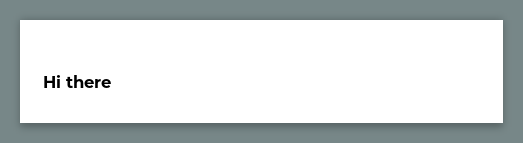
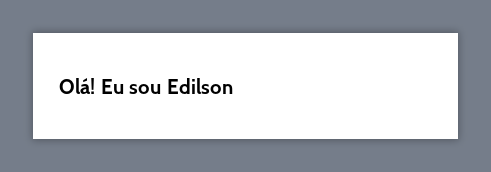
[43,75,111,88] Hi there -> [59,78,233,94] Olá! Eu sou Edilson

